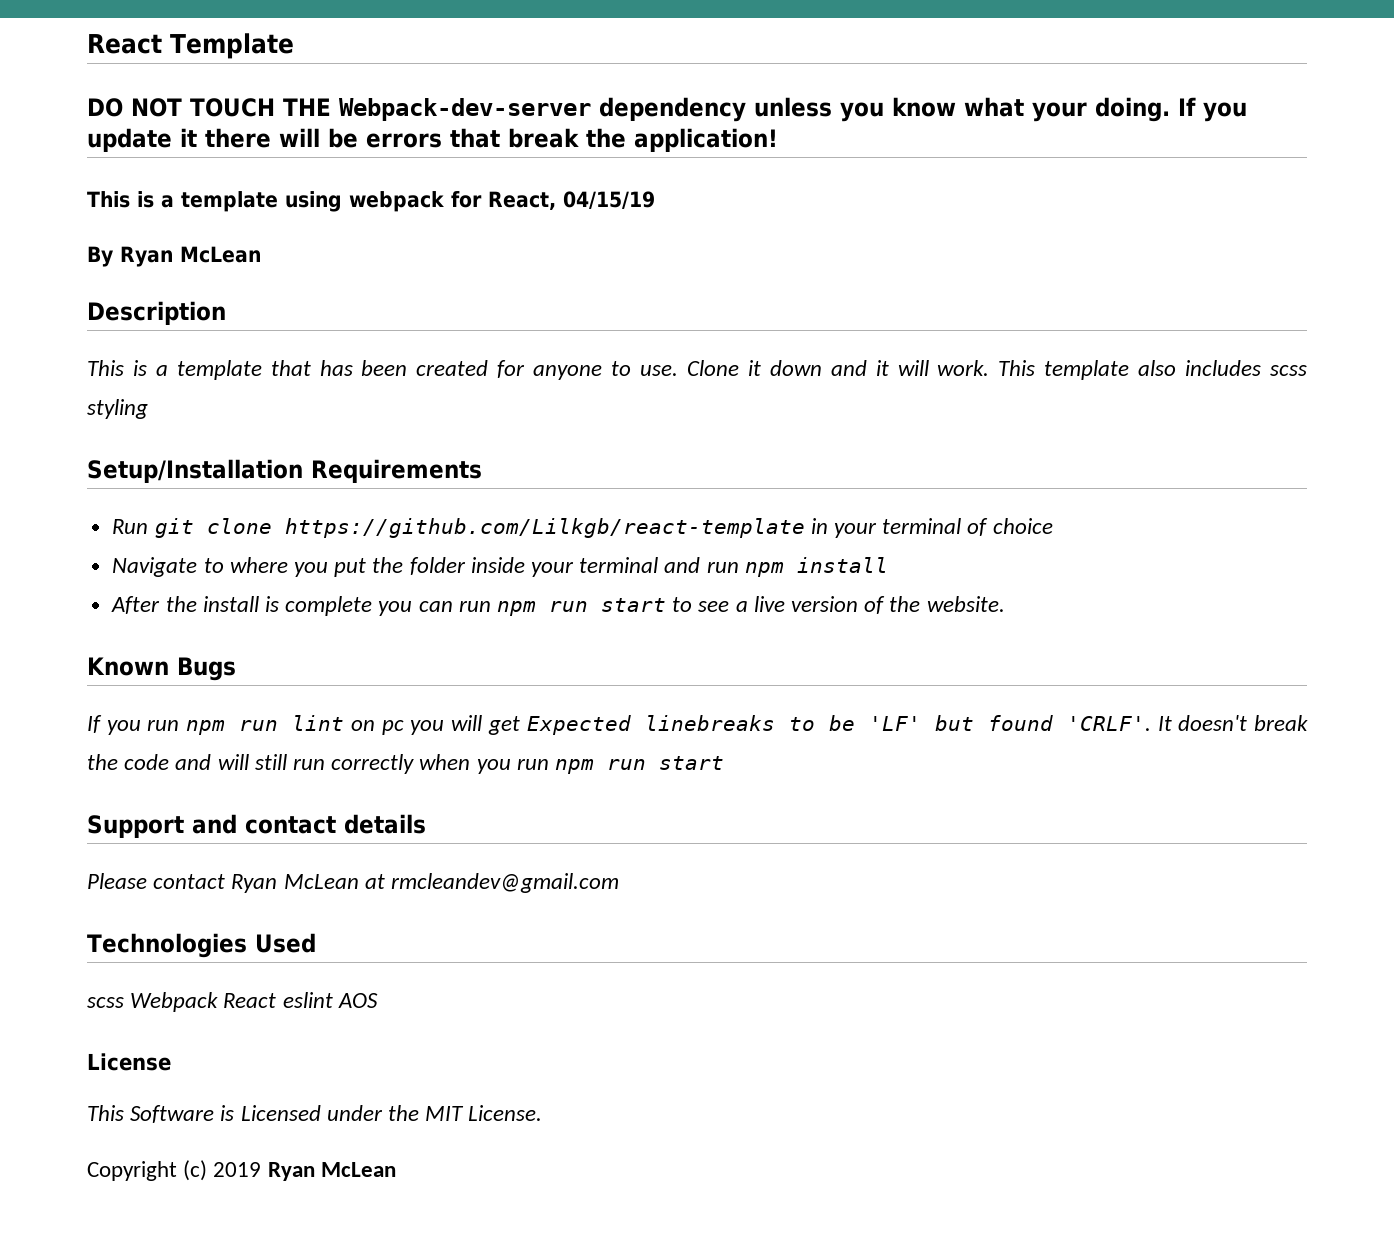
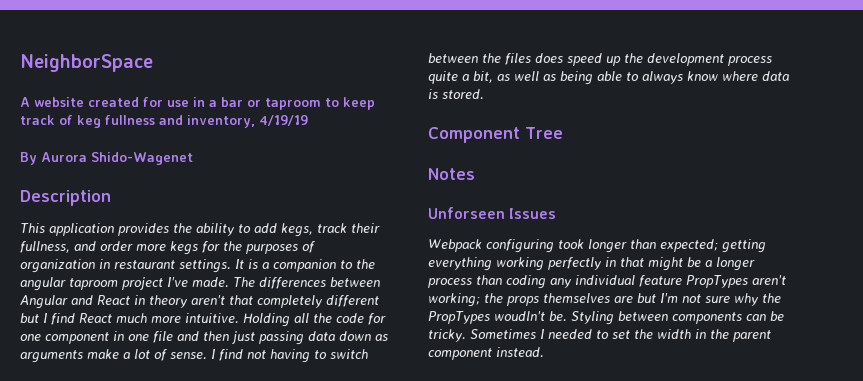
[87,33,294,59] [87,97,1247,122] [87,128,778,152] [87,191,655,212] React Template // DO NOT TOUCH THE Webpack-dev-server dependency unless you know what your doing. If you update it there will be errors that break the application! // This is a template using webpack for React, 04/15/19 -> [20,54,153,72] [20,97,375,110] [20,115,308,128] NeighborSpace // A website created for use in a bar or taproom to keep track of keg fullness and inventory, 4/19/19
[120,246,261,267] Ryan McLean -> [41,152,193,165] Aurora Shido-Wagenet
[132,360,1307,380] [87,399,148,419] [87,459,482,483] [112,518,1053,538] [112,557,888,577] [111,596,1005,616] [87,657,236,681] [87,715,1308,735] [87,754,725,774] [87,814,426,838] [87,873,620,893] [87,933,316,958] [87,992,378,1012] [87,1053,171,1071] [87,1105,543,1123] [87,1160,396,1181] is a template that has been created for anyone to use. Clone it down and it will work. This template also includes scss styling // Setup/Installation Requirements // Run git clone https://github.com/Lilkgb/react-template in your terminal of choice // Navigate to where you put the folder inside your terminal and run npm install // After the install is complete you can run npm run start to see a live version of the website. // Known Bugs // If you run npm run lint on pc you will get Expected linebreaks to be 'LF' but found 'CRLF'. It doesn't break the code and will still run correctly when you run npm run start // Support and contact details // Please contact Ryan McLean at rmcleandev@gmail.com // Technologies Used // scss Webpack React eslint AOS // License // This Software is Licensed under the MIT License. // Copyright (c) 2019 Ryan McLean -> [49,223,380,237] [20,241,315,255] [20,259,375,273] [20,277,380,291] [20,295,379,309] [20,313,386,327] [20,331,388,345] [20,349,368,363] [428,53,772,66] [428,71,789,85] [428,89,484,100] [428,127,563,143] [428,168,475,180] [428,207,557,219] [428,239,766,253] [428,257,755,271] [428,275,786,289] [428,293,781,307] [428,311,784,325] [428,329,771,342] [428,347,544,360] application provides the ability to add kegs, track their fullness, and order more kegs for the purposes of organization in restaurant settings. It is a companion to the angular taproom project I've made. The differences between Angular and React in theory aren't that completely different but I find React much more intuitive. Holding all the code for one component in one file and then just passing data down as arguments make a lot of sense. I find not having to switch between the files does speed up the development process quite a bit, as well as being able to always know where data is stored. // Component Tree // Notes // Unforseen Issues // Webpack configuring took longer than expected; getting everything working perfectly in that might be a longer process than coding any individual feature PropTypes aren't working; the props themselves are but I'm not sure why the PropTypes woudln't be. Styling between components can be tricky. Sometimes I needed to set the width in the parent component instead.

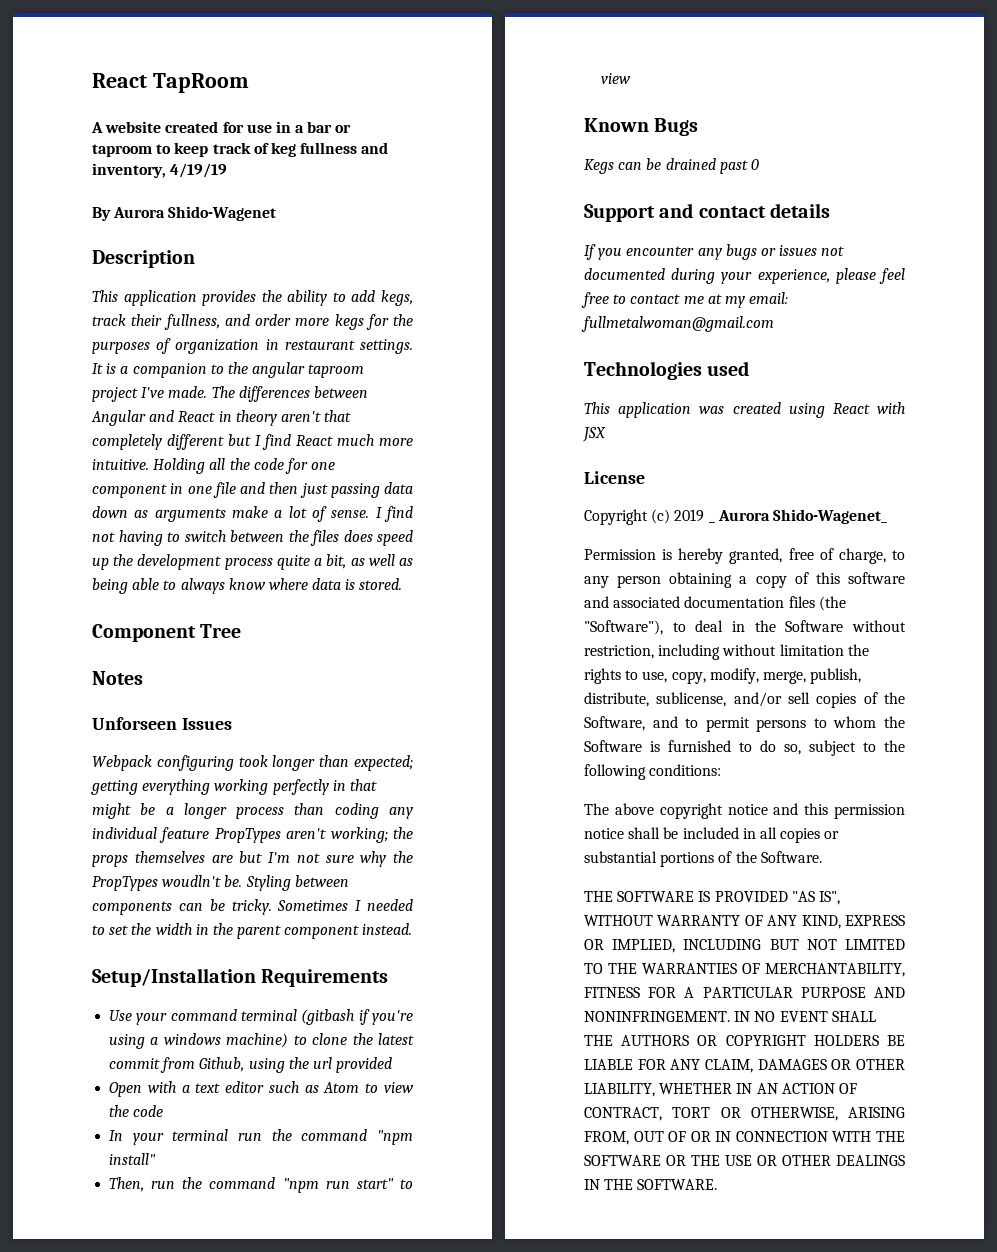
[20,54,153,72] NeighborSpace -> [92,73,249,93] React TapRoom
(544, 352) none -> [92,968,389,987] [109,1009,413,1025] [109,1033,414,1049] [109,1057,393,1073] [109,1081,414,1097] [109,1105,164,1117] [109,1129,413,1145] [109,1153,157,1165] [109,1177,413,1193] [601,73,632,84] [584,118,699,136] [584,158,759,174] [584,203,830,222] [584,244,845,260] [584,268,905,284] [581,292,789,308] [581,316,774,332] [584,361,750,380] [584,402,905,418] [582,427,606,442] [584,471,645,484] [584,509,715,525] [717,509,887,524] [584,548,905,564] [584,572,905,588] [584,596,846,611] [584,620,906,635] [584,644,869,660] [584,668,862,684] [584,692,905,708] [584,716,905,732] [584,740,905,756] [584,764,722,780] [584,803,905,819] [584,827,840,843] [584,851,822,867] [584,891,840,905] [584,915,905,929] [584,939,905,953] [584,963,905,977] [584,987,905,998] [584,1011,876,1022] [584,1035,905,1046] [584,1059,905,1073] [584,1083,857,1097] [584,1107,905,1121] [584,1131,905,1145] [584,1155,905,1166] [584,1179,718,1190] // Setup/Installation Requirements // Use your command terminal (gitbash if you're using a windows machine) to clone the latest commit from Github, using the url provided // Open with a text editor such as Atom to view the code // In your terminal run the command "npm install" // Then, run the command "npm run start" to view // Known Bugs // Kegs can be drained past 0 // Support and contact details // If you encounter any bugs or issues not documented during your experience, please feel free to contact me at my email: fullmetalwoman@gmail.com // Technologies used // This application was created using React with JSX // License // Copyright (c) 2019 _ Aurora Shido-Wagenet_ // Permission is hereby granted, free of charge, to any person obtaining a copy of this software and associated documentation files (the "Software"), to deal in the Software without restriction, including without limitation the rights to use, copy, modify, merge, publish, distribute, sublicense, and/or sell copies of the Software, and to permit persons to whom the Software is furnished to do so, subject to the following conditions: // The above copyright notice and this permission notice shall be included in all copies or substantial portions of the Software. // THE SOFTWARE IS PROVIDED "AS IS", WITHOUT WARRANTY OF ANY KIND, EXPRESS OR IMPLIED, INCLUDING BUT NOT LIMITED TO THE WARRANTIES OF MERCHANTABILITY, FITNESS FOR A PARTICULAR PURPOSE AND NONINFRINGEMENT. IN NO EVENT SHALL THE AUTHORS OR COPYRIGHT HOLDERS BE LIABLE FOR ANY CLAIM, DAMAGES OR OTHER LIABILITY, WHETHER IN AN ACTION OF CONTRACT, TORT OR OTHERWISE, ARISING FROM, OUT OF OR IN CONNECTION WITH THE SOFTWARE OR THE USE OR OTHER DEALINGS IN THE SOFTWARE.

